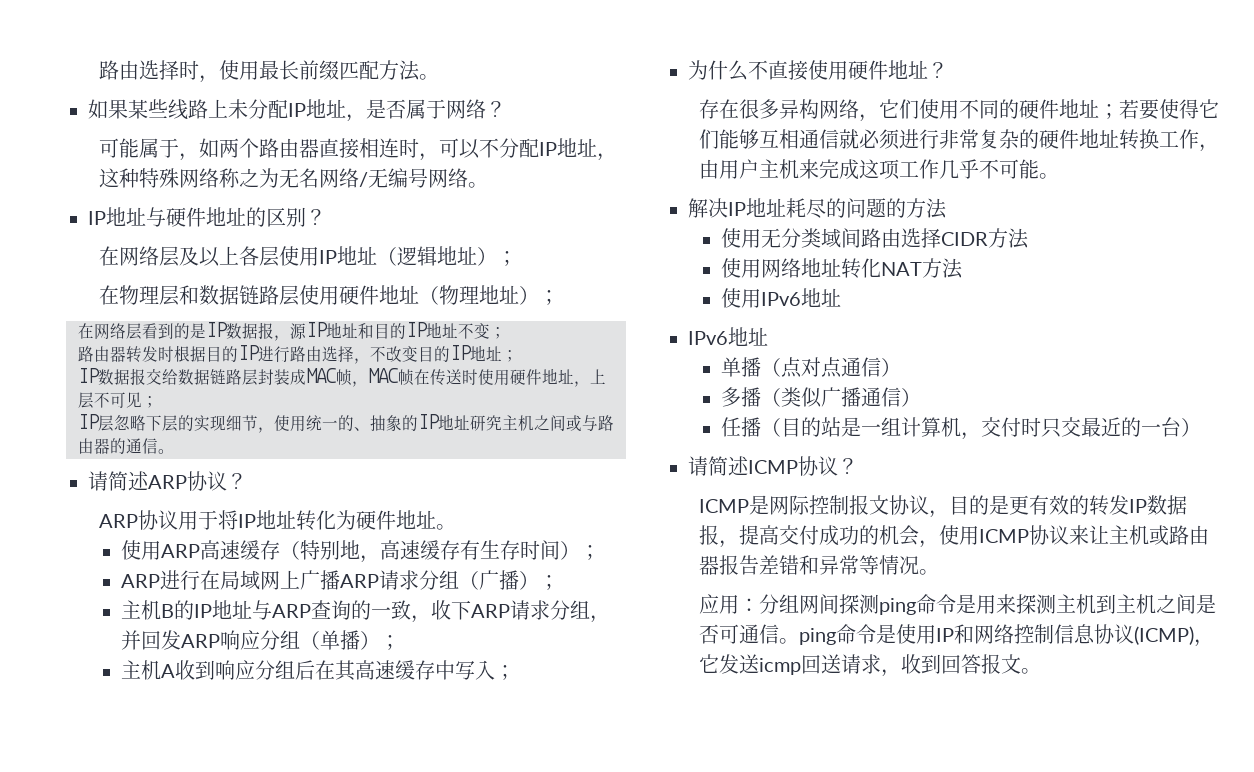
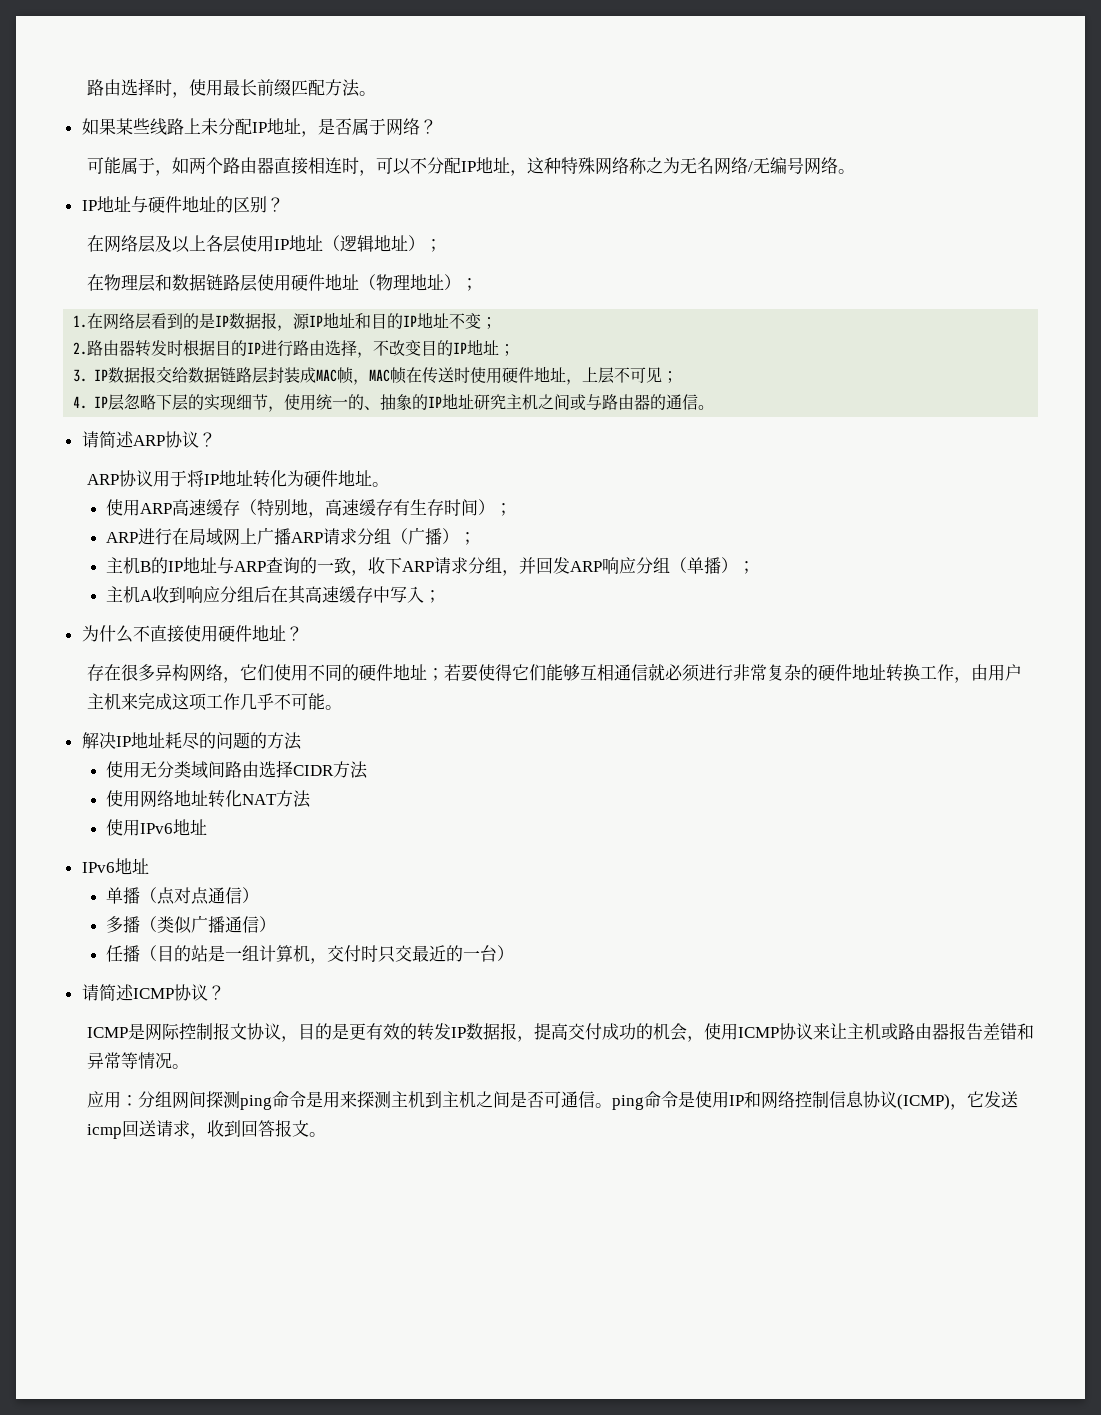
(559, 297) none -> [73,315,88,328] 1.
(506, 333) none -> [73,342,88,355] 2.
(518, 356) none -> [73,369,88,382] 3.
(158, 402) none -> [73,396,88,409] 4.

